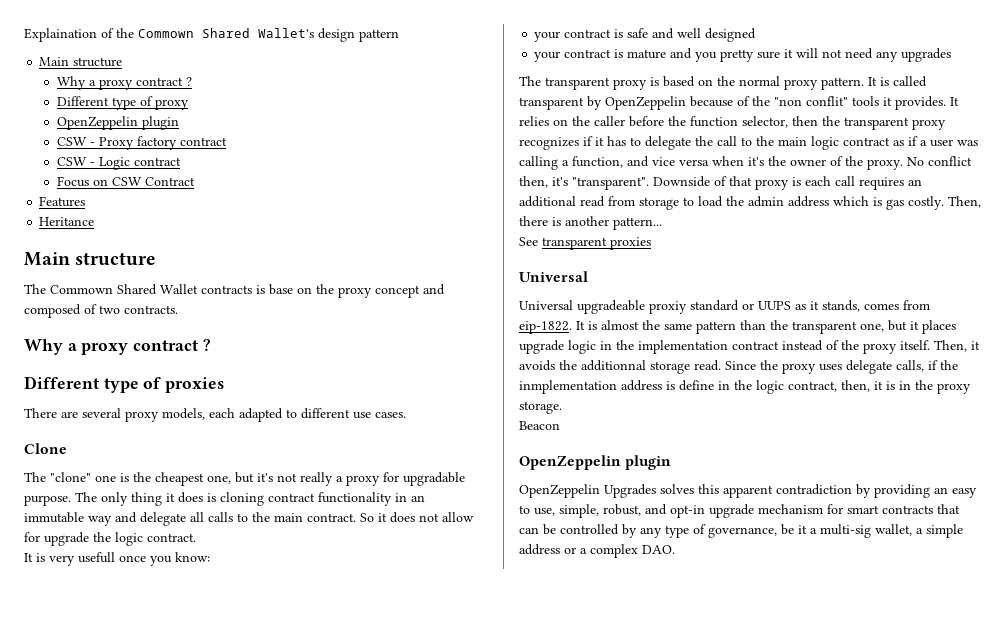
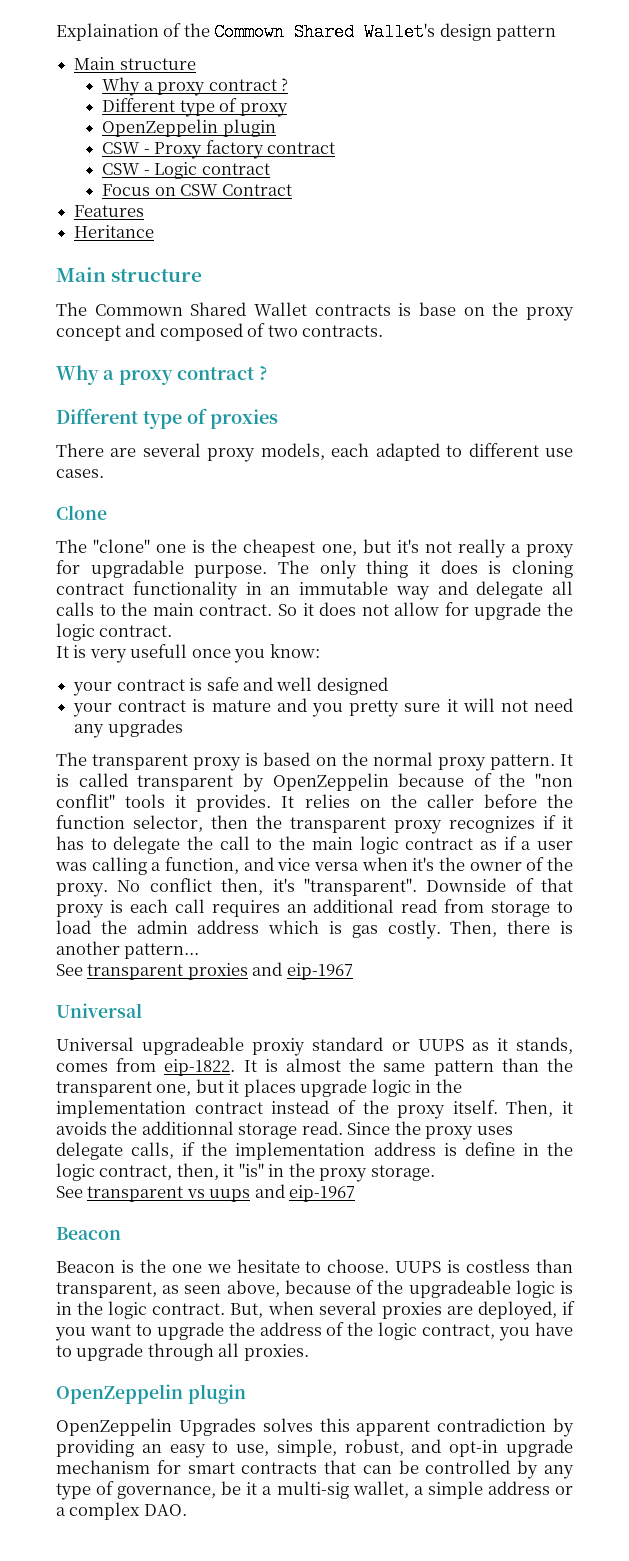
(651, 243) none -> [252,962,353,980] and eip-1967
[519,380,617,394] inmplementation -> [235,1142,366,1160] implementation
[886,381,895,390] is -> [238,1163,264,1177] "is"
[519,421,560,430] Beacon -> [56,1184,356,1202] [56,1227,121,1240] [56,1259,574,1273] [56,1280,573,1298] [56,1301,576,1320] [55,1322,574,1341] [56,1343,309,1361] See transparent vs uups and eip-1967 // Beacon // Beacon is the one we hesitate to choose. UUPS is costless than transparent, as seen above, because of the upgradeable logic is in the logic contract. But, when several proxies are deployed, if you want to upgrade the address of the logic contract, you have to upgrade through all proxies.

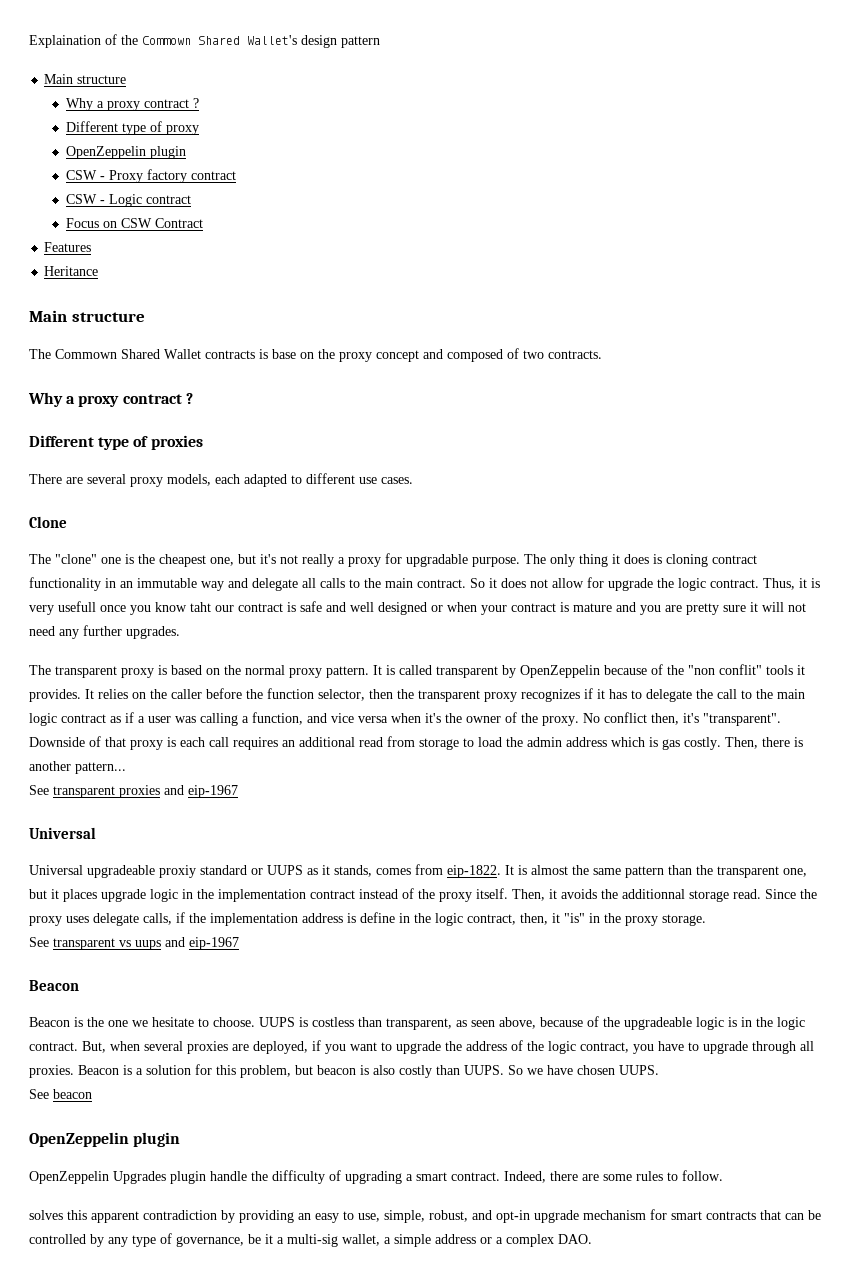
[56,646,69,658] // It -> [763,578,807,590] Thus, it
[269,644,320,658] [73,682,113,696] know: // your -> [155,602,234,612] know taht our
(388, 686) // -> [431,602,477,612] or when
(343, 710) none -> [665,605,682,612] are
[107,719,183,737] upgrades -> [83,625,180,639] further upgrades.
[56,1384,246,1404] [56,1418,256,1436] // OpenZeppelin plugin // OpenZeppelin Upgrades -> [78,1064,659,1078] [29,1089,92,1099] [29,1132,181,1147] [29,1170,723,1184] Beacon is a solution for this problem, but beacon is also costly than UUPS. So we have chosen UUPS. // See beacon // OpenZeppelin plugin // OpenZeppelin Upgrades plugin handle the difficulty of upgrading a smart contract. Indeed, there are some rules to follow. //

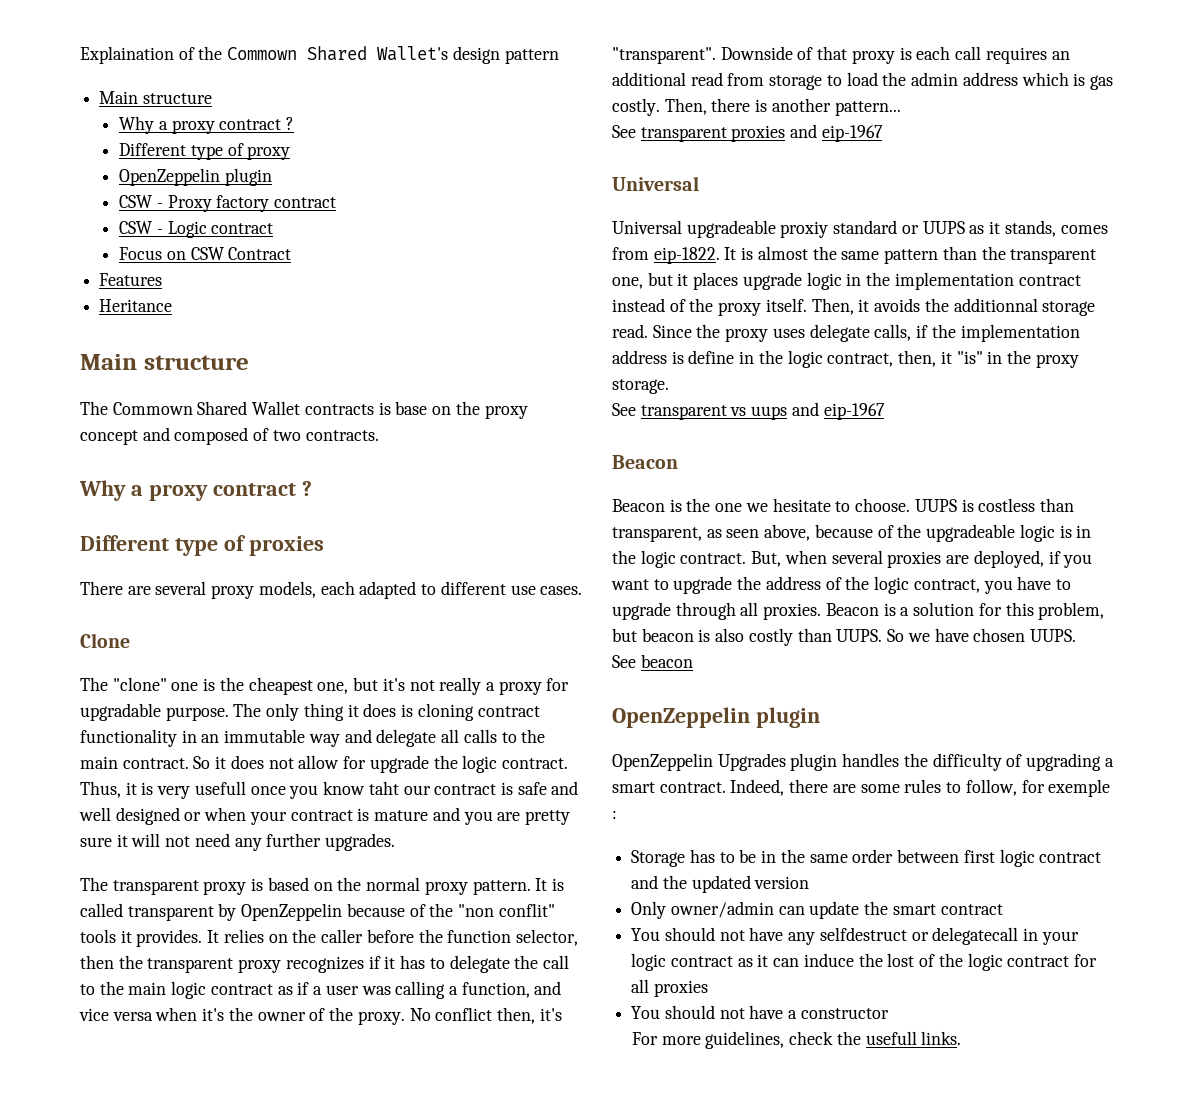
[210,1171,247,1181] handle -> [842,753,900,767] handles
[682,1170,723,1181] [29,1209,821,1223] [29,1233,592,1247] follow. // solves this apparent contradiction by providing an easy to use, simple, robust, and opt-in upgrade mechanism for smart contracts that can be controlled by any type of governance, be it a multi-sig wallet, a simple address or a complex DAO. -> [965,779,1111,797] [612,810,617,819] [631,849,1102,867] [631,875,810,893] [631,901,1003,919] [631,927,1079,945] [631,953,1097,971] [631,979,708,997] [631,1005,889,1019] [631,1031,962,1049] follow, for exemple : // Storage has to be in the same order between first logic contract and the updated version // Only owner/admin can update the smart contract // You should not have any selfdestruct or delegatecall in your logic contract as it can induce the lost of the logic contract for all proxies // You should not have a constructor // For more guidelines, check the usefull links.

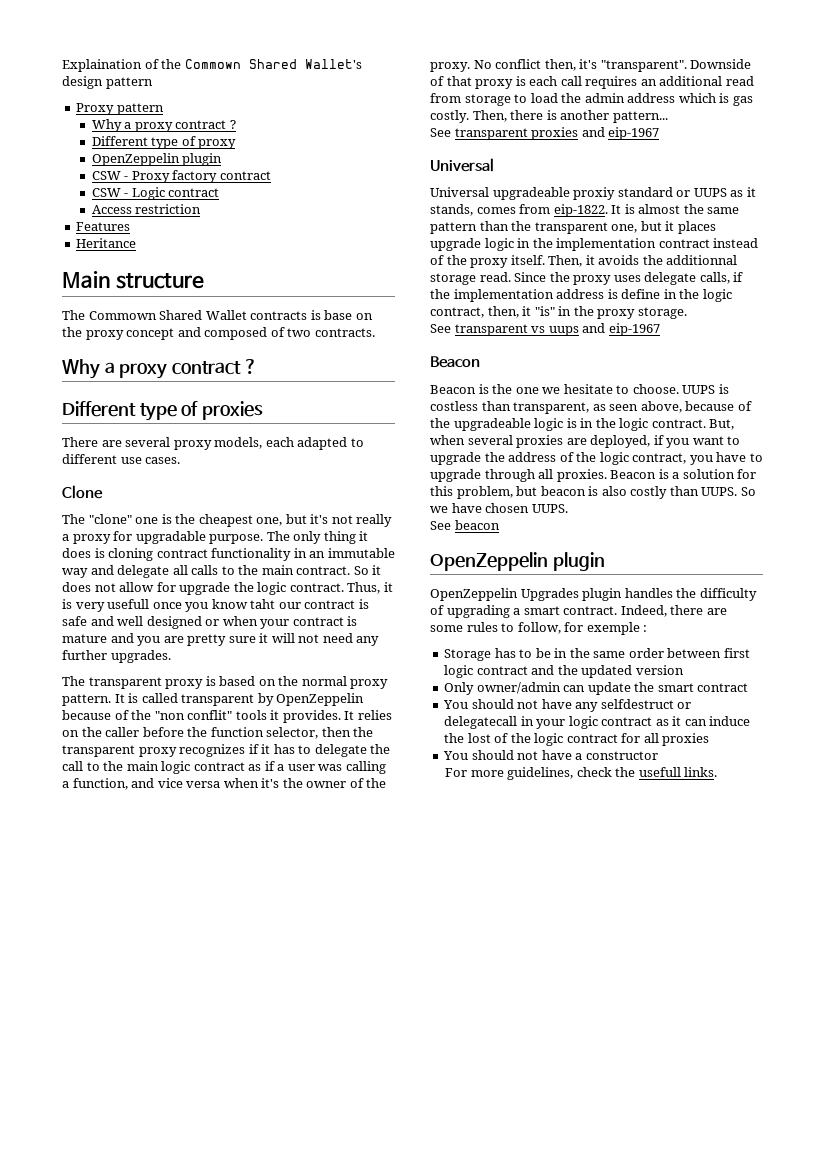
[99,91,212,104] Main structure -> [76,103,164,115] Proxy pattern
[119,247,292,260] Focus on CSW Contract -> [91,204,202,214] Access restriction

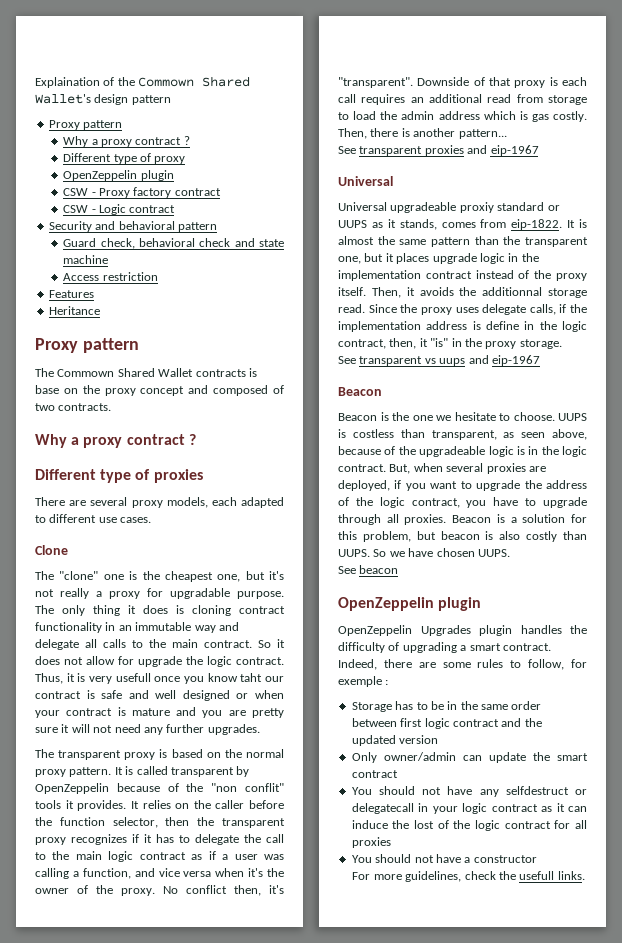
(220, 192) none -> [48,221,217,232] [63,238,284,249] [63,255,109,264] // Security and behavioral pattern // Guard check, behavioral check and state machine
[62,271,204,289] Main structure -> [35,338,139,353] Proxy pattern

